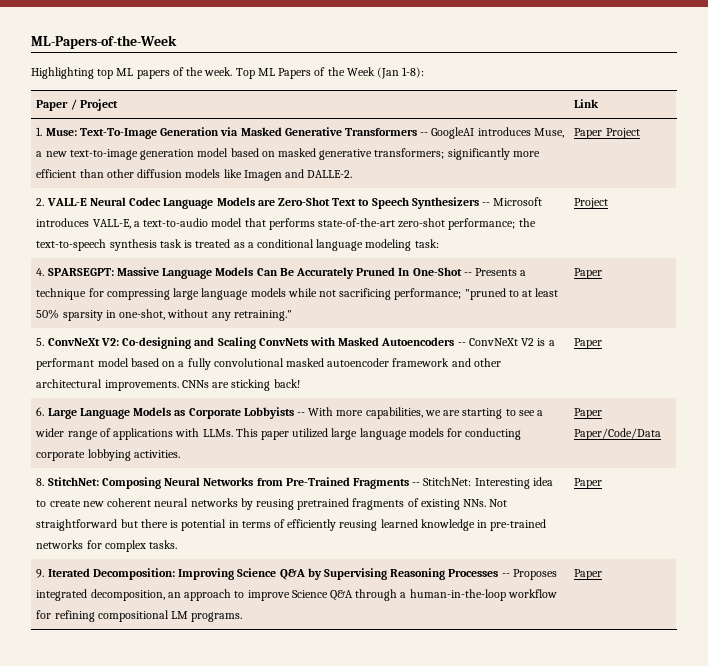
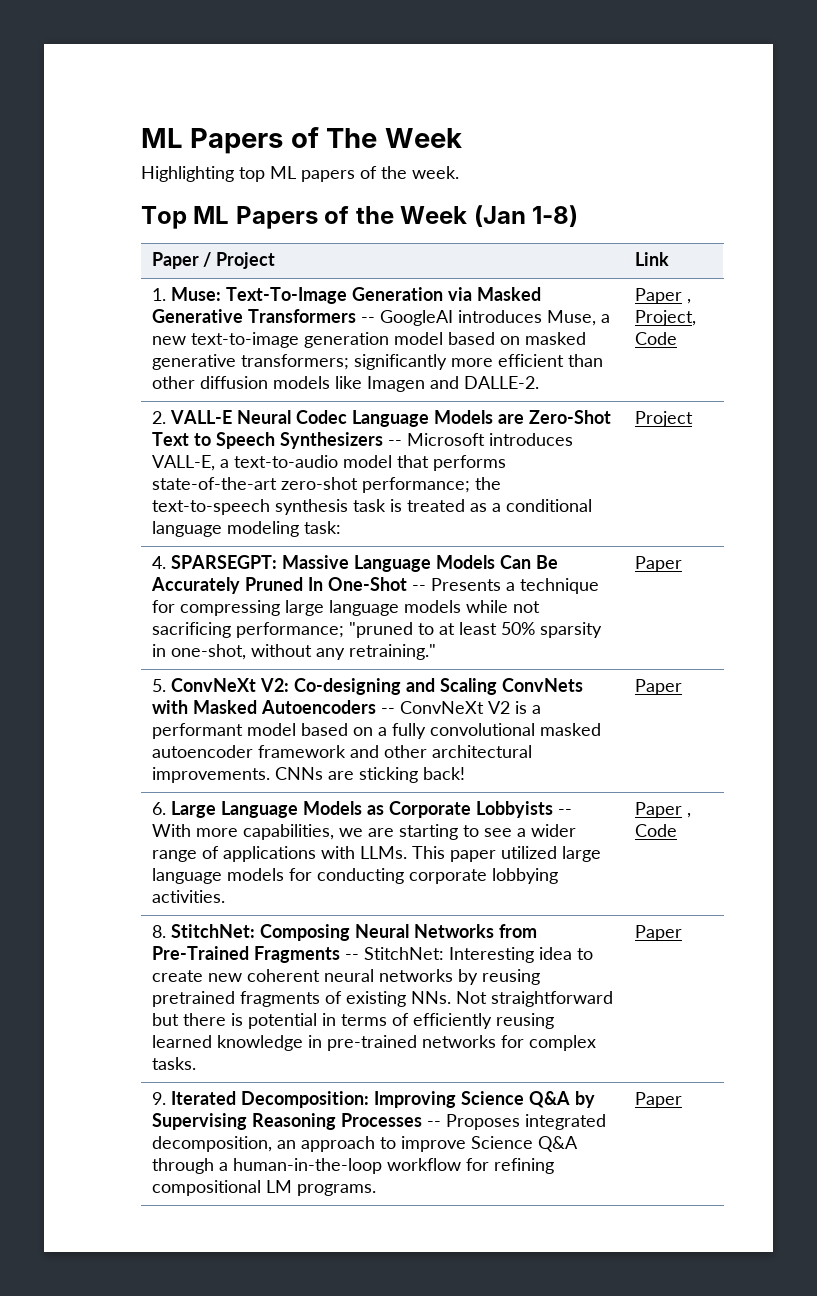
[31,35,177,49] ML-Papers-of-the-Week -> [141,127,462,154] ML Papers of The Week
(233, 71) none -> (459, 172) //
[402,67,425,78] 1-8): -> [532,205,579,227] 1-8)
[605,128,640,139] Project -> [686,299,691,304] [634,310,696,326] [634,332,677,345] , Project, Code
[574,428,662,440] Paper/Code/Data -> [686,813,691,818] [634,824,677,837] , Code

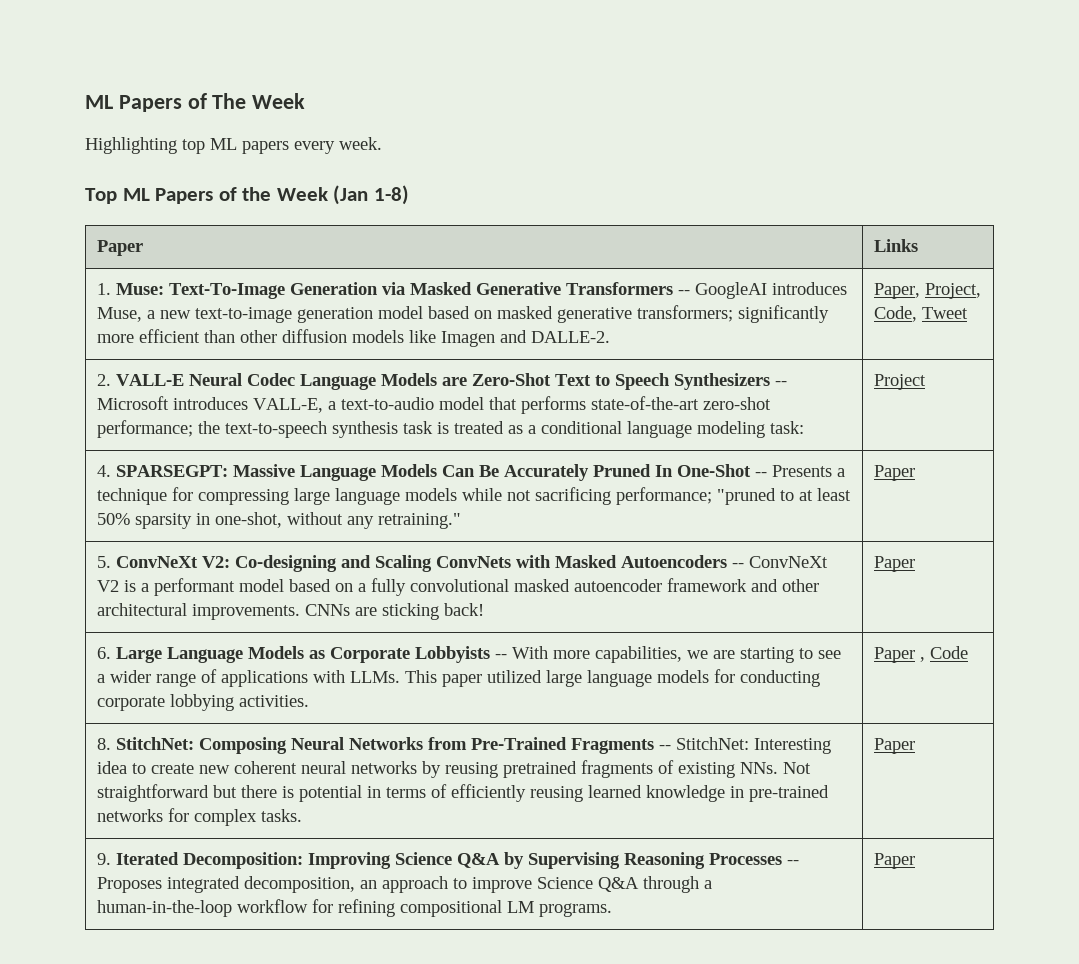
[360,166,407,179] of the -> [294,141,335,154] every
[203,252,276,269] [634,252,669,266] / Project | Link -> [873,239,918,252] | Links
[634,288,691,304] [634,310,696,326] [634,332,677,345] Paper , Project, Code -> [873,283,981,299] [873,306,968,322] Paper, Project, Code, Tweet

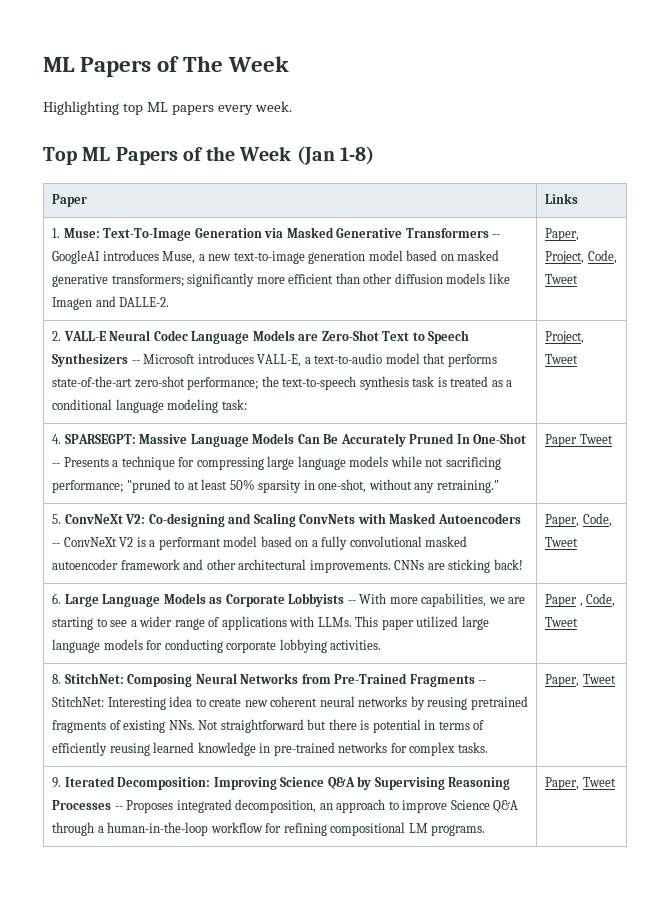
[873,374,926,390] Project -> [545,331,585,344] [545,354,579,364] Project, Tweet
(915, 473) none -> [579,434,613,444] Tweet
[873,556,915,572] Paper -> [545,513,612,527] [545,537,579,547] Paper, Code, Tweet
[929,646,968,659] Code -> [586,593,616,607] [545,617,579,627] Code, Tweet
[873,738,915,754] Paper -> [545,674,616,687] Paper, Tweet
[873,853,915,869] Paper -> [545,777,616,790] Paper, Tweet

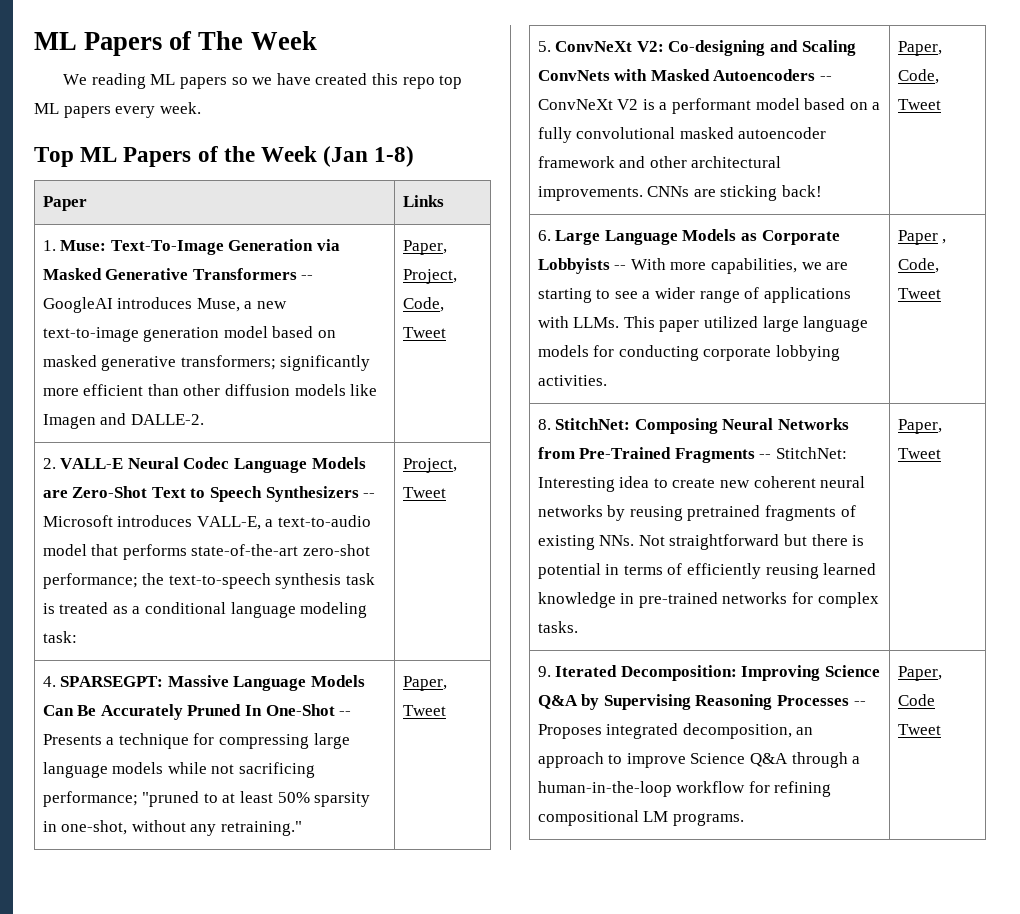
[43,101,119,115] Highlighting -> [63,73,435,89] We reading ML papers so we have created this repo
[545,434,578,447] Paper -> [402,676,447,691] Paper,
(580, 783) none -> [897,694,935,706] Code

